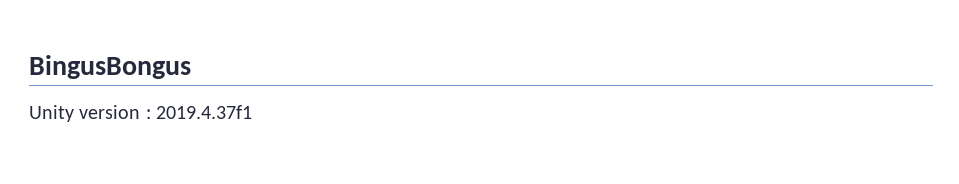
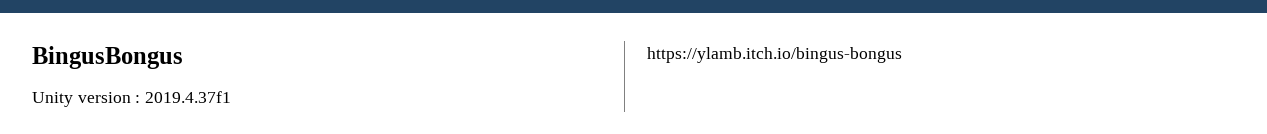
(253, 112) none -> [647,47,902,63] // https://ylamb.itch.io/bingus-bongus

